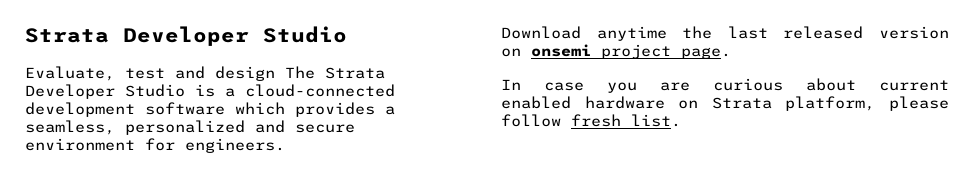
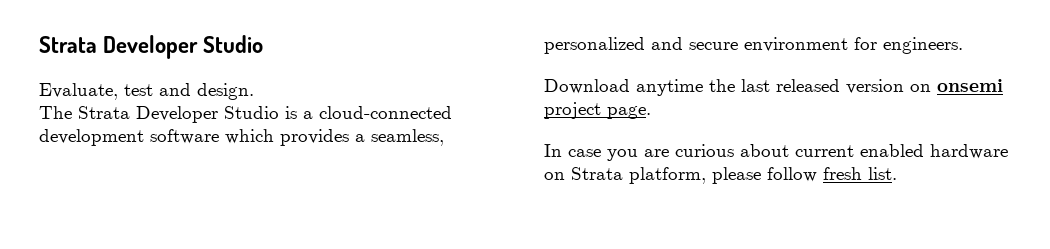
[215,66,275,81] design -> [197,83,254,100] design. //

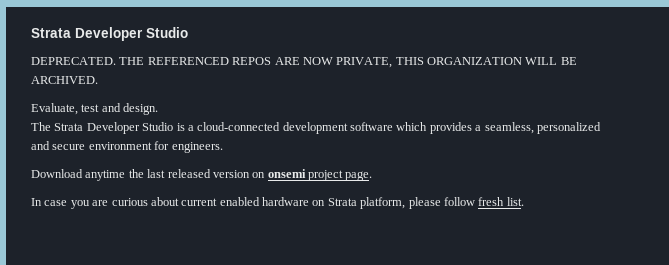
[39,35,264,59] Strata Developer Studio -> [31,27,188,41] [31,57,577,68] [31,76,98,84] Strata Developer Studio // DEPRECATED. THE REFERENCED REPOS ARE NOW PRIVATE, THIS ORGANIZATION WILL BE ARCHIVED.

